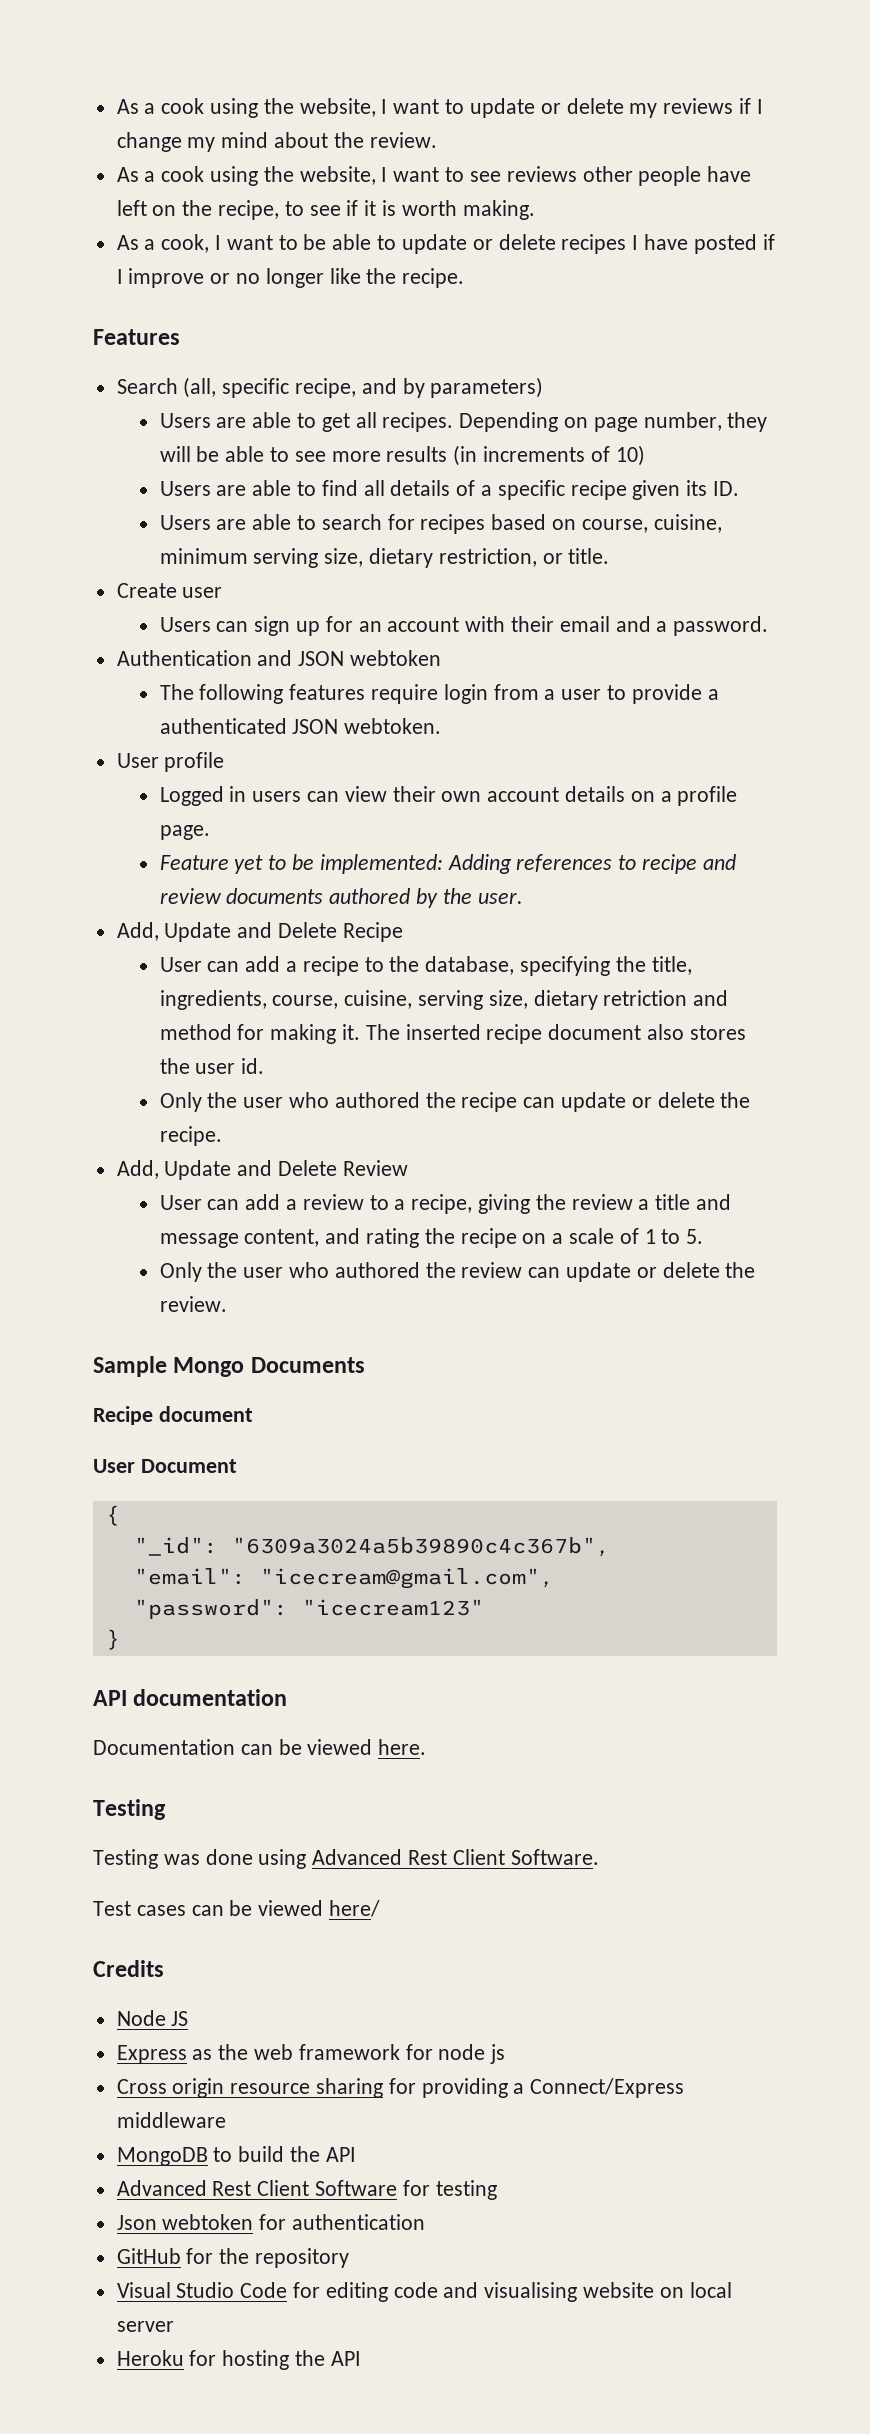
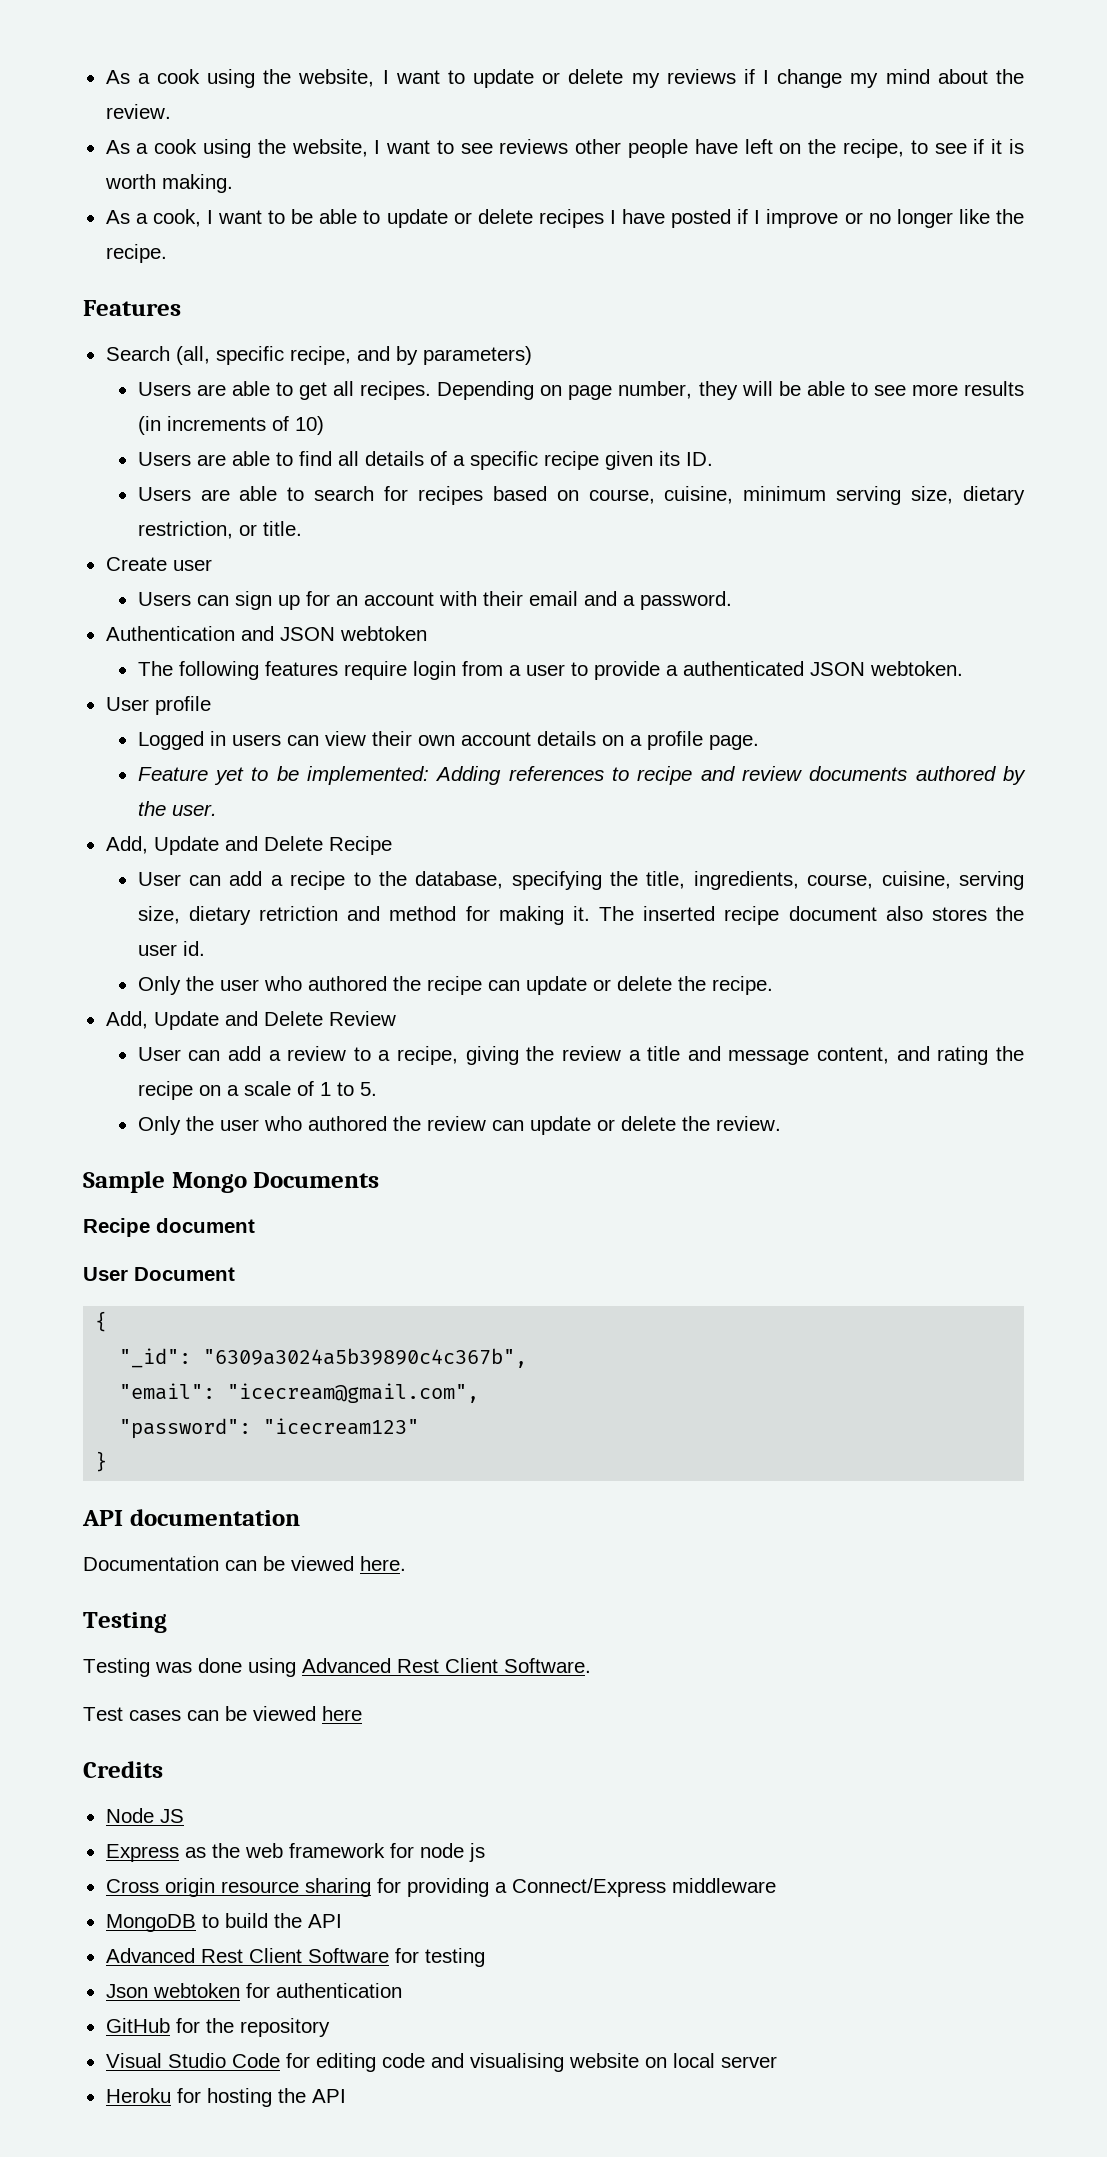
[329,1900,381,1917] here/ -> [322,1706,362,1721] here

